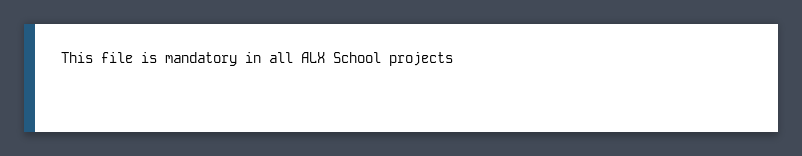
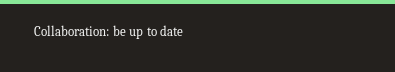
[61,52,453,66] This file is mandatory in all ALX School projects -> [34,25,184,39] Collaboration: be up to date

